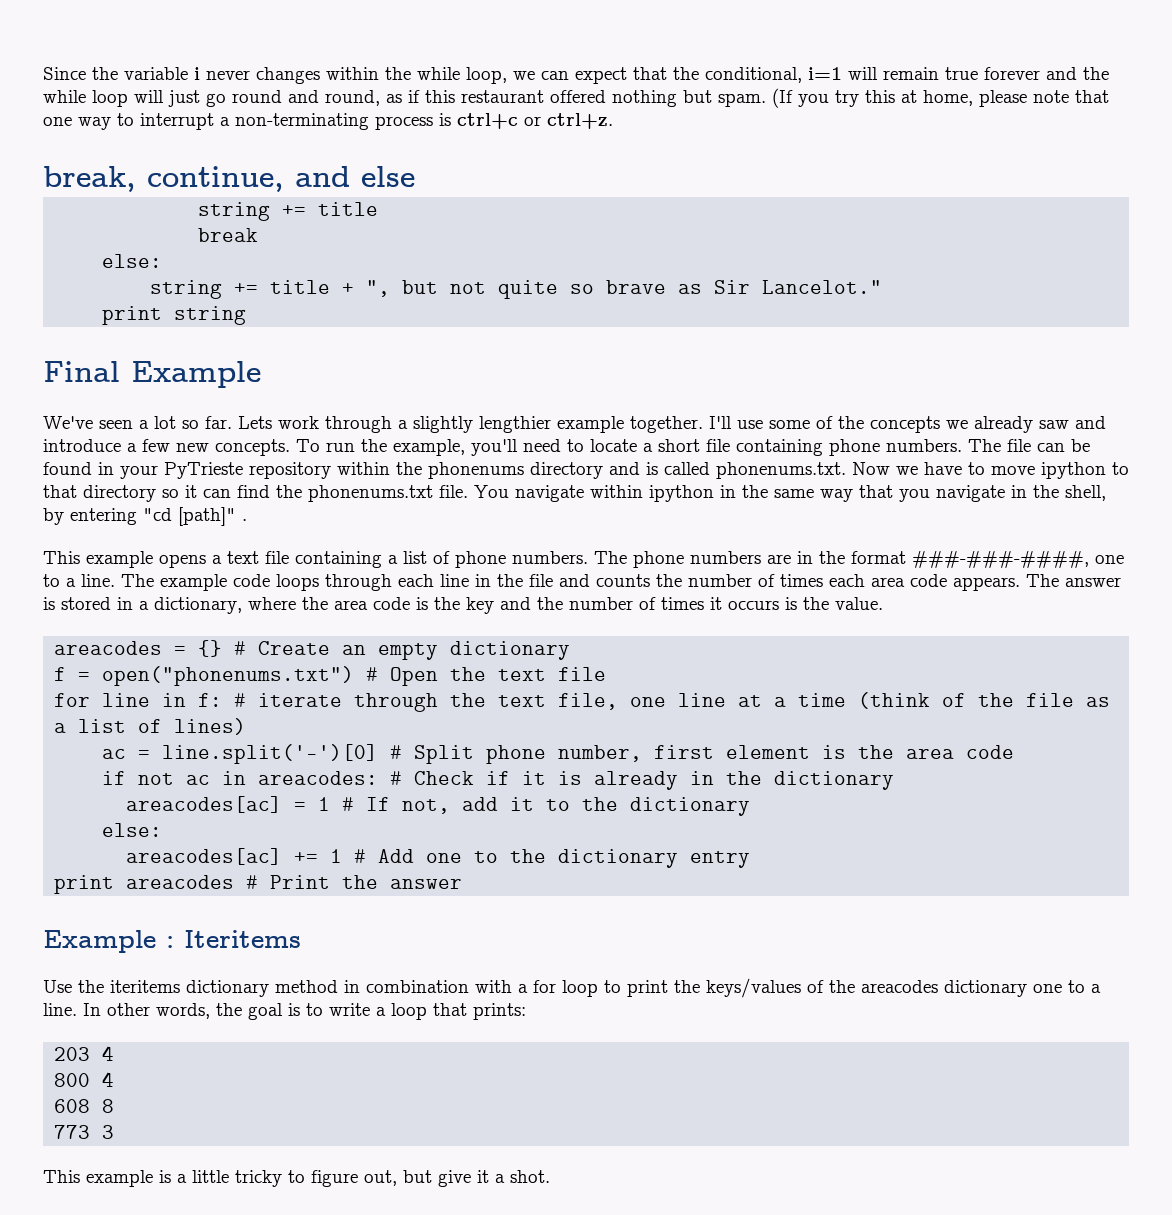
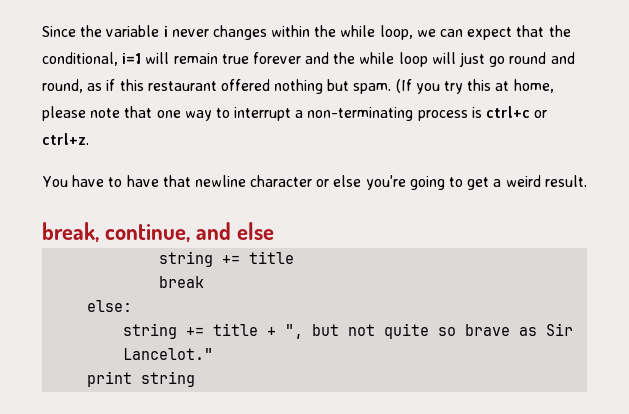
(613, 121) none -> [42,175,587,190] // You have to have that newline character or else you're going to get a weird result.
[43,361,261,388] [43,416,1106,433] [43,439,1090,456] [43,462,1129,479] [43,485,1106,502] [43,507,247,526] [43,551,1124,568] [43,574,1121,591] [43,597,883,614] [54,640,571,660] [54,666,607,686] [54,692,1111,712] [54,718,247,735] [102,744,1015,764] [102,771,895,790] [126,796,751,816] [102,823,163,837] [126,848,751,868] [54,875,463,894] [43,930,301,953] [43,978,1101,998] [43,1003,526,1020] [54,1046,115,1061] [54,1072,115,1087] [54,1099,115,1113] [54,1125,115,1139] [43,1170,550,1187] // Final Example // We've seen a lot so far. Lets work through a slightly lengthier example together. I'll use some of the concepts we already saw and introduce a few new concepts. To run the example, you'll need to locate a short file containing phone numbers. The file can be found in your PyTrieste repository within the phonenums directory and is called phonenums.txt. Now we have to move ipython to that directory so it can find the phonenums.txt file. You navigate within ipython in the same way that you navigate in the shell, by entering "cd [path]" . // This example opens a text file containing a list of phone numbers. The phone numbers are in the format ###-###-####, one to a line. The example code loops through each line in the file and counts the number of times each area code appears. The answer is stored in a dictionary, where the area code is the key and the number of times it occurs is the value. // areacodes = {} # Create an empty dictionary // f = open("phonenums.txt") # Open the text file // for line in f: # iterate through the text file, one line at a time (think of the file as a list of lines) // ac = line.split('-')[0] # Split phone number, first element is the area code // if not ac in areacodes: # Check if it is already in the dictionary // areacodes[ac] = 1 # If not, add it to the dictionary // else: // areacodes[ac] += 1 # Add one to the dictionary entry // print areacodes # Print the answer // Example : Iteritems // Use the iteritems dictionary method in combination with a for loop to print the keys/values of the areacodes dictionary one to a line. In other words, the goal is to write a loop that prints: // 203 4 // 800 4 // 608 8 // 773 3 // This example is a little tricky to figure out, but give it a shot. -> (196, 379) none

